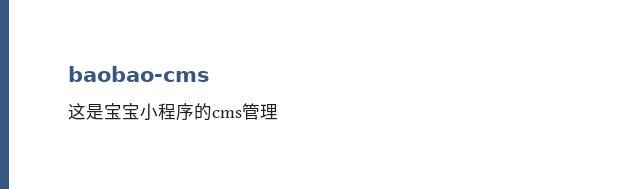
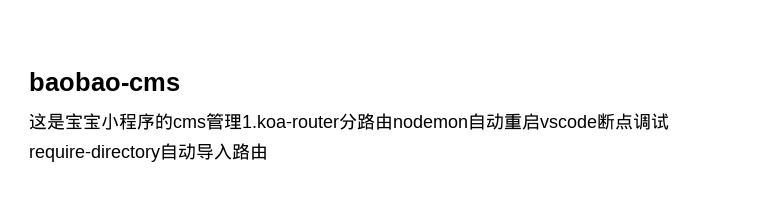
(278, 112) none -> [242,113,669,130] [29,143,268,162] 1.koa-router分路由nodemon自动重启vscode断点调试require-directory自动导入路由

